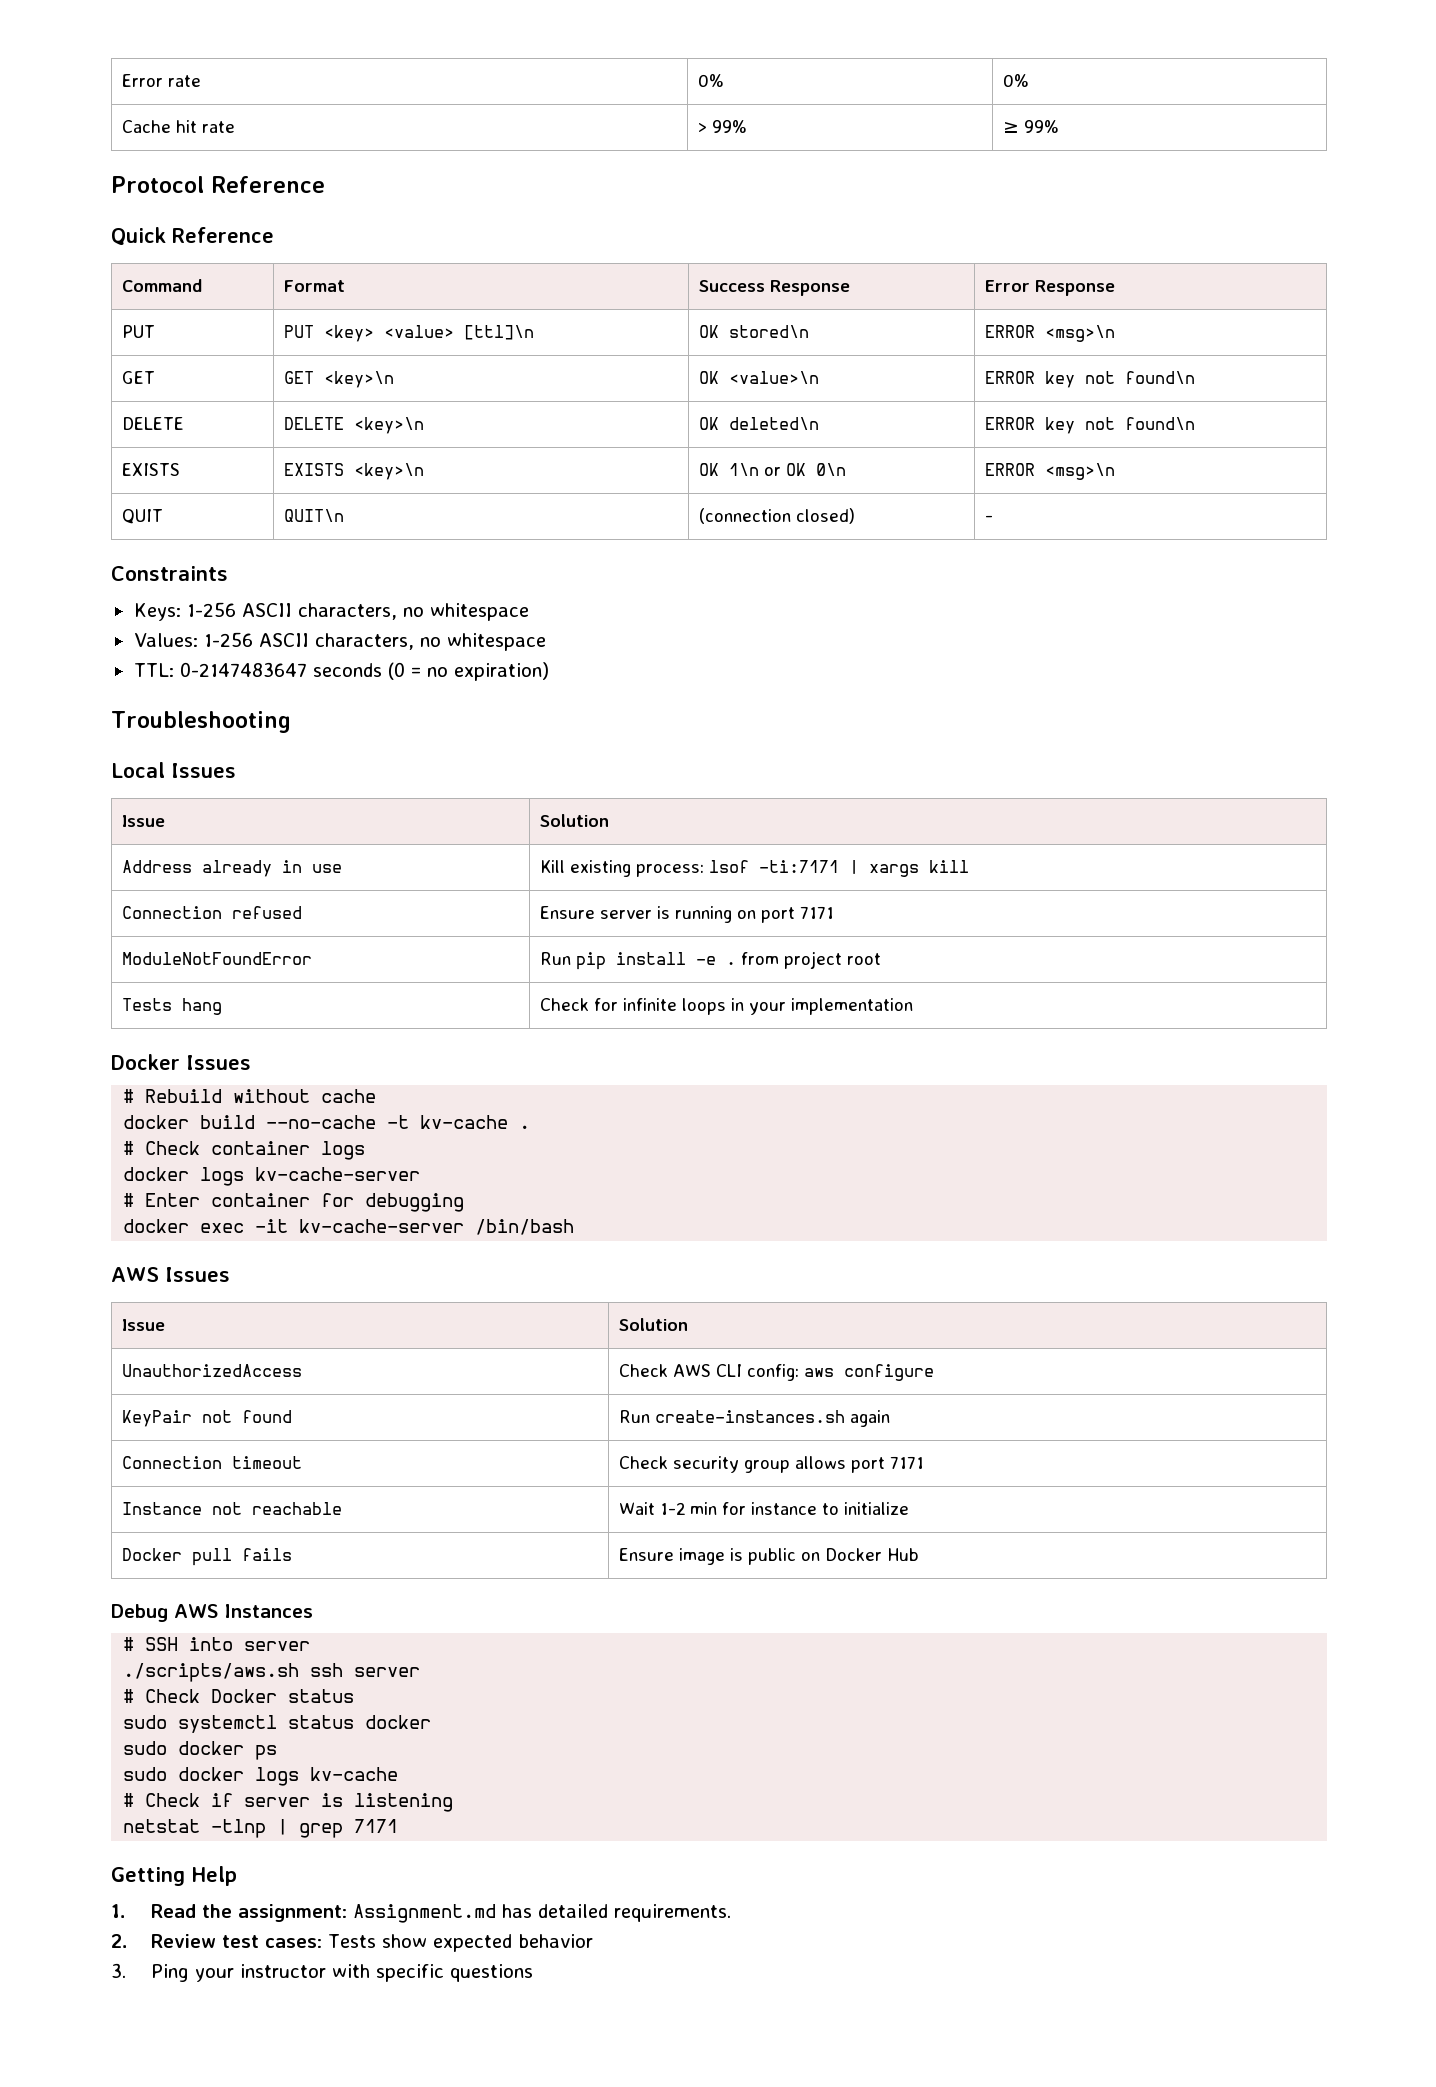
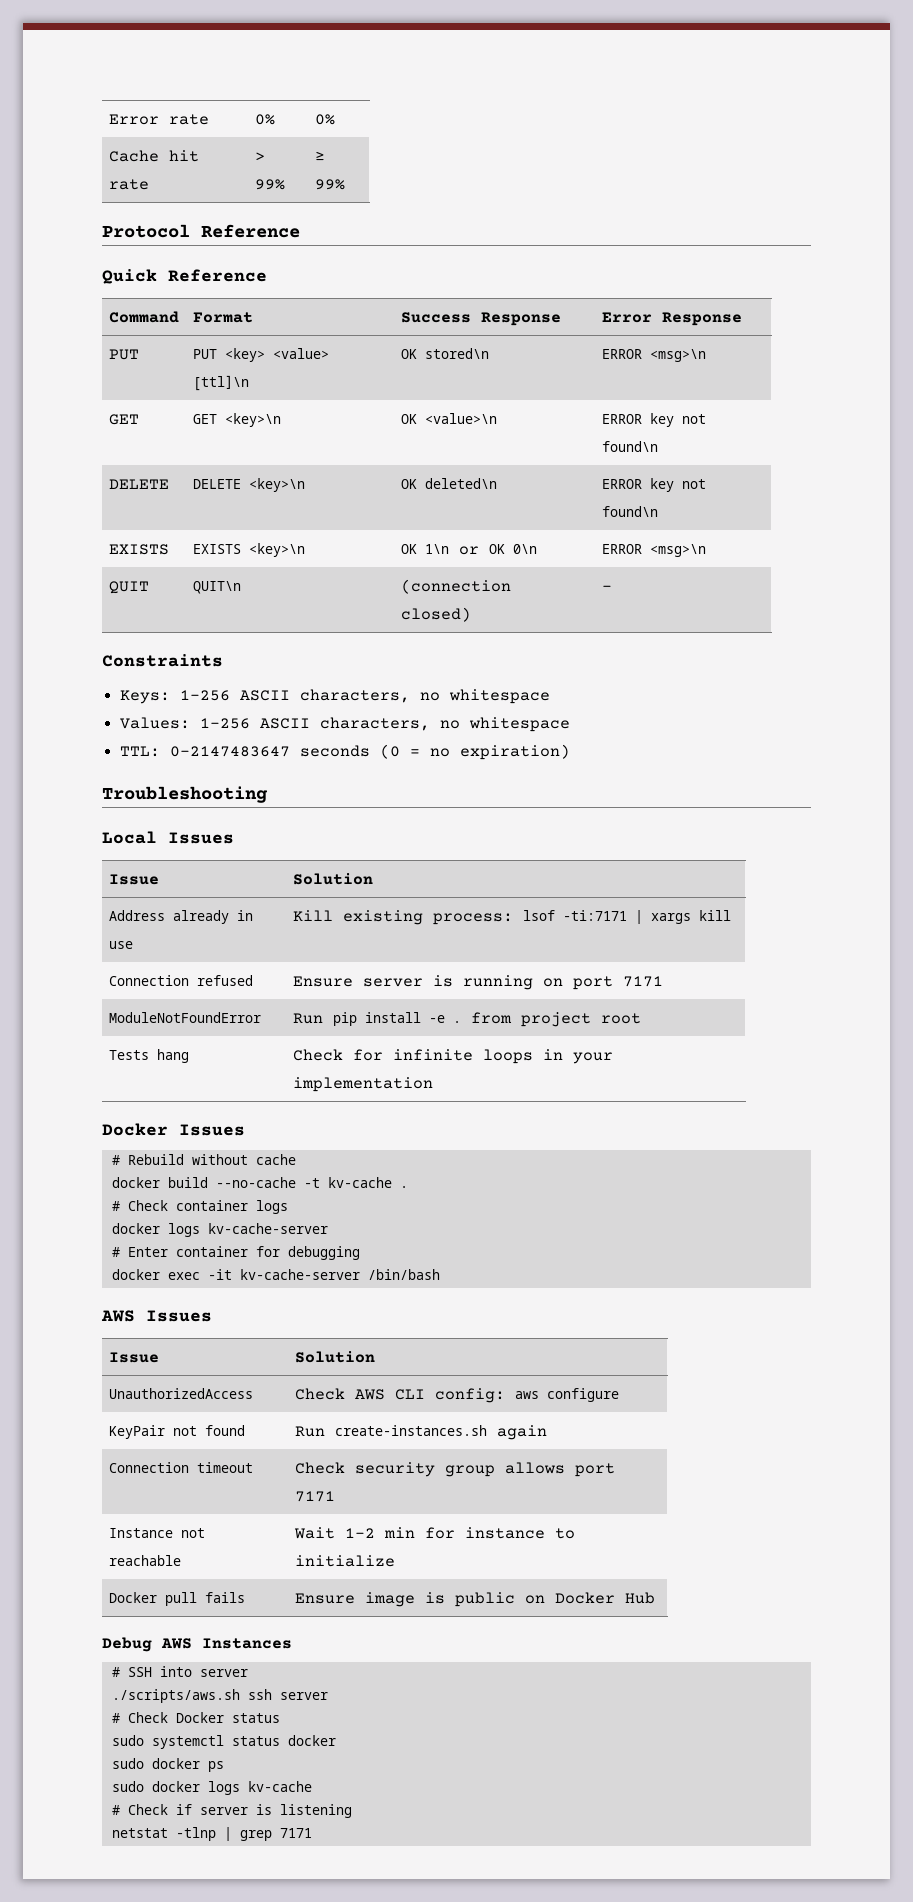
[111,1866,237,1886] [111,1904,732,1923] [111,1934,594,1952] [111,1963,534,1982] // Getting Help // 1. Read the assignment: Assignment.md has detailed requirements. // 2. Review test cases: Tests show expected behavior // 3. Ping your instructor with specific questions -> (312, 1833) none

